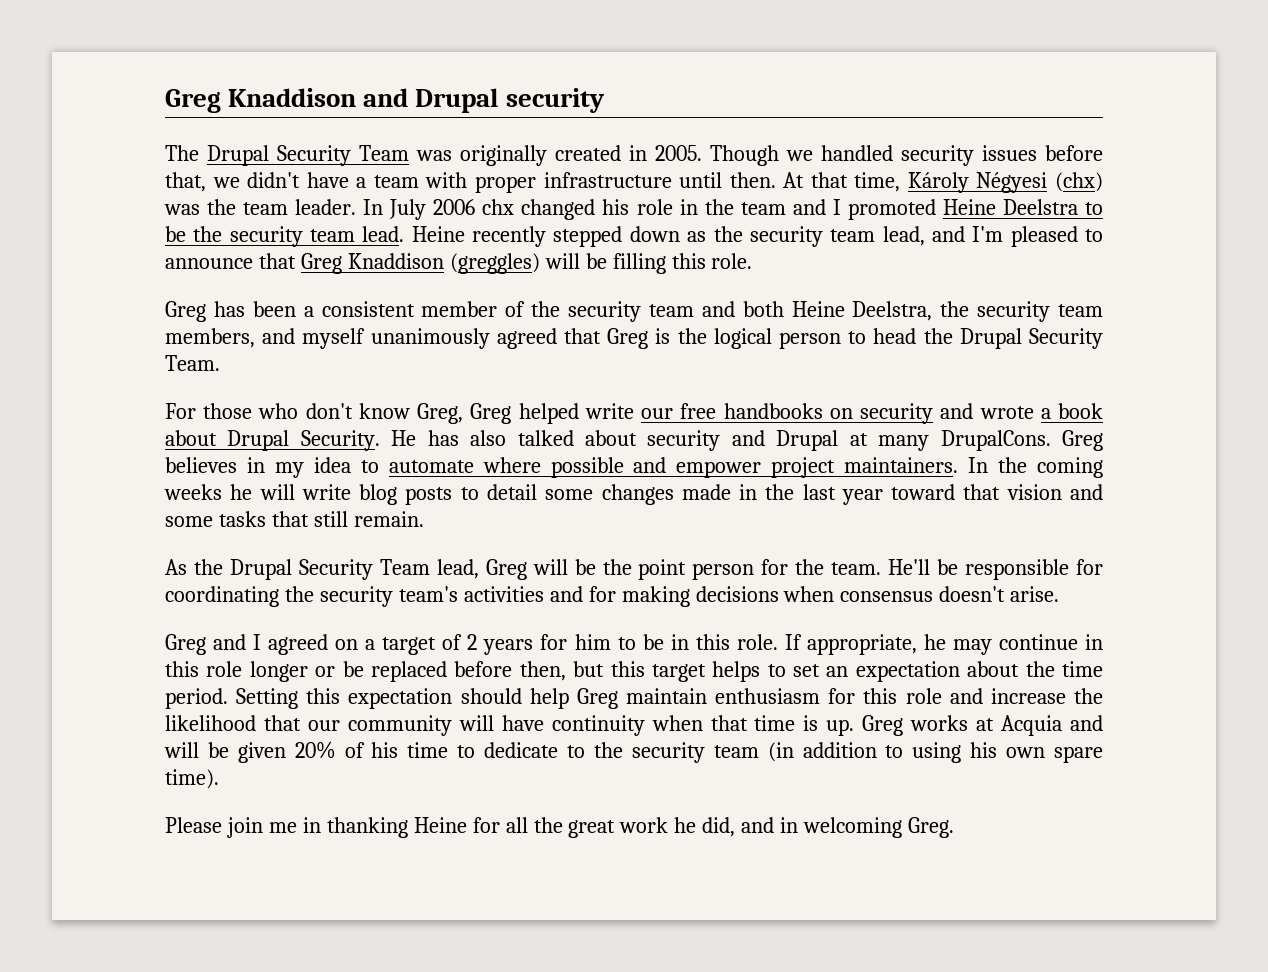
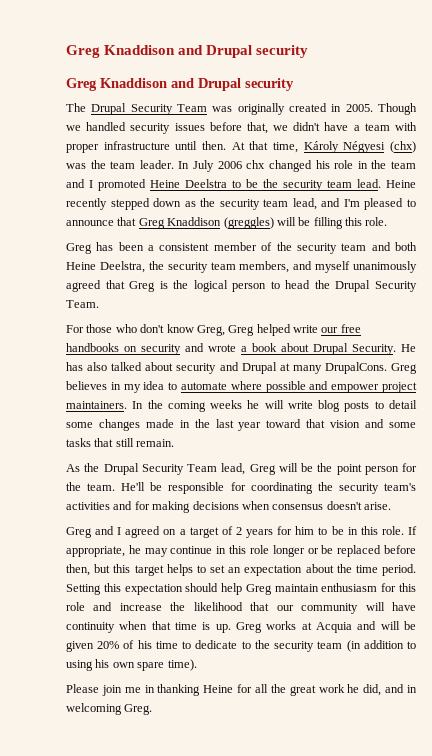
[165,88,605,113] Greg Knaddison and Drupal security -> [66,45,309,58] [66,78,294,91] Greg Knaddison and Drupal security // Greg Knaddison and Drupal security

